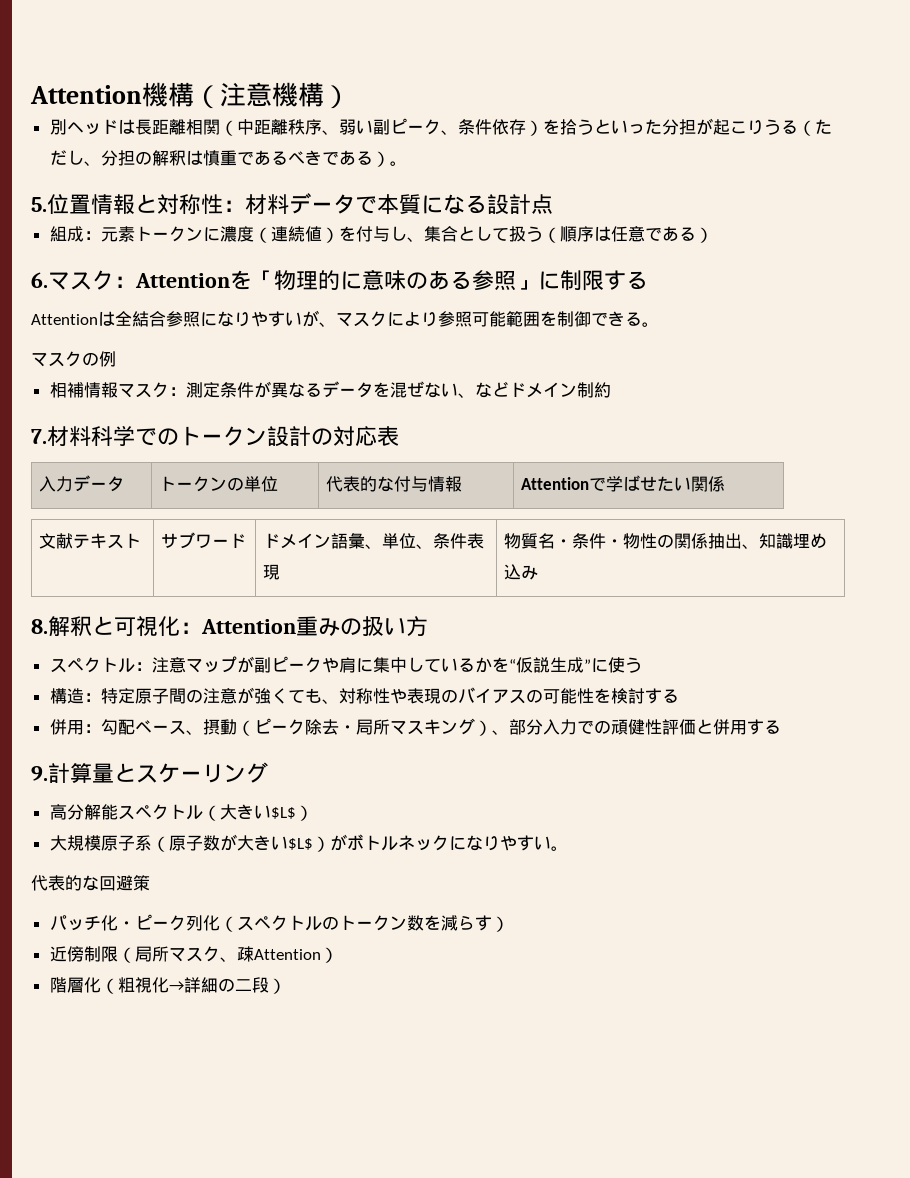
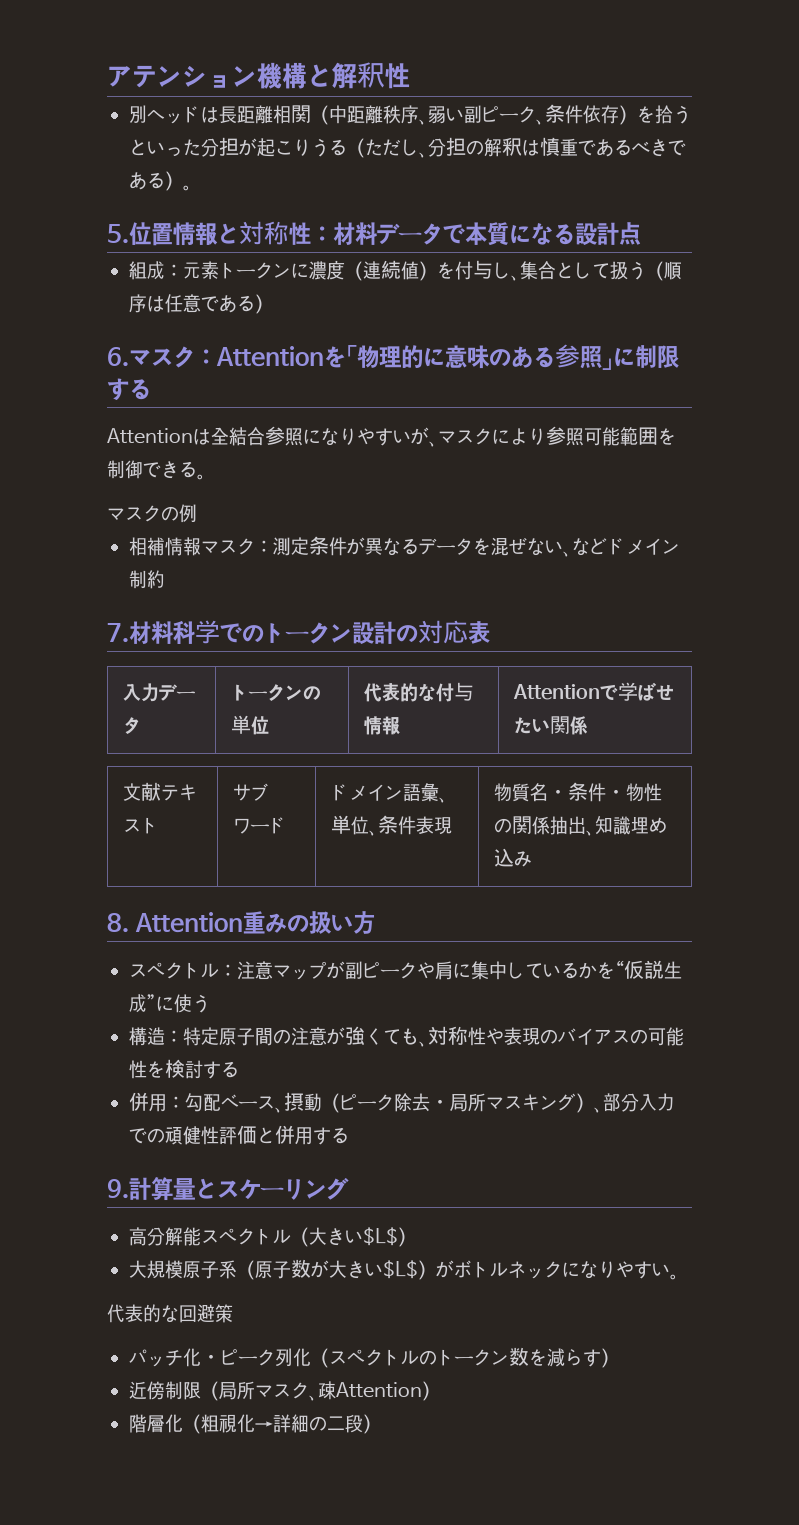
[30,82,350,109] Attention機構（注意機構） -> [107,62,410,89] アテンション機構と解釈性
[48,616,202,637] 解釈と可視化： -> (129, 923) none

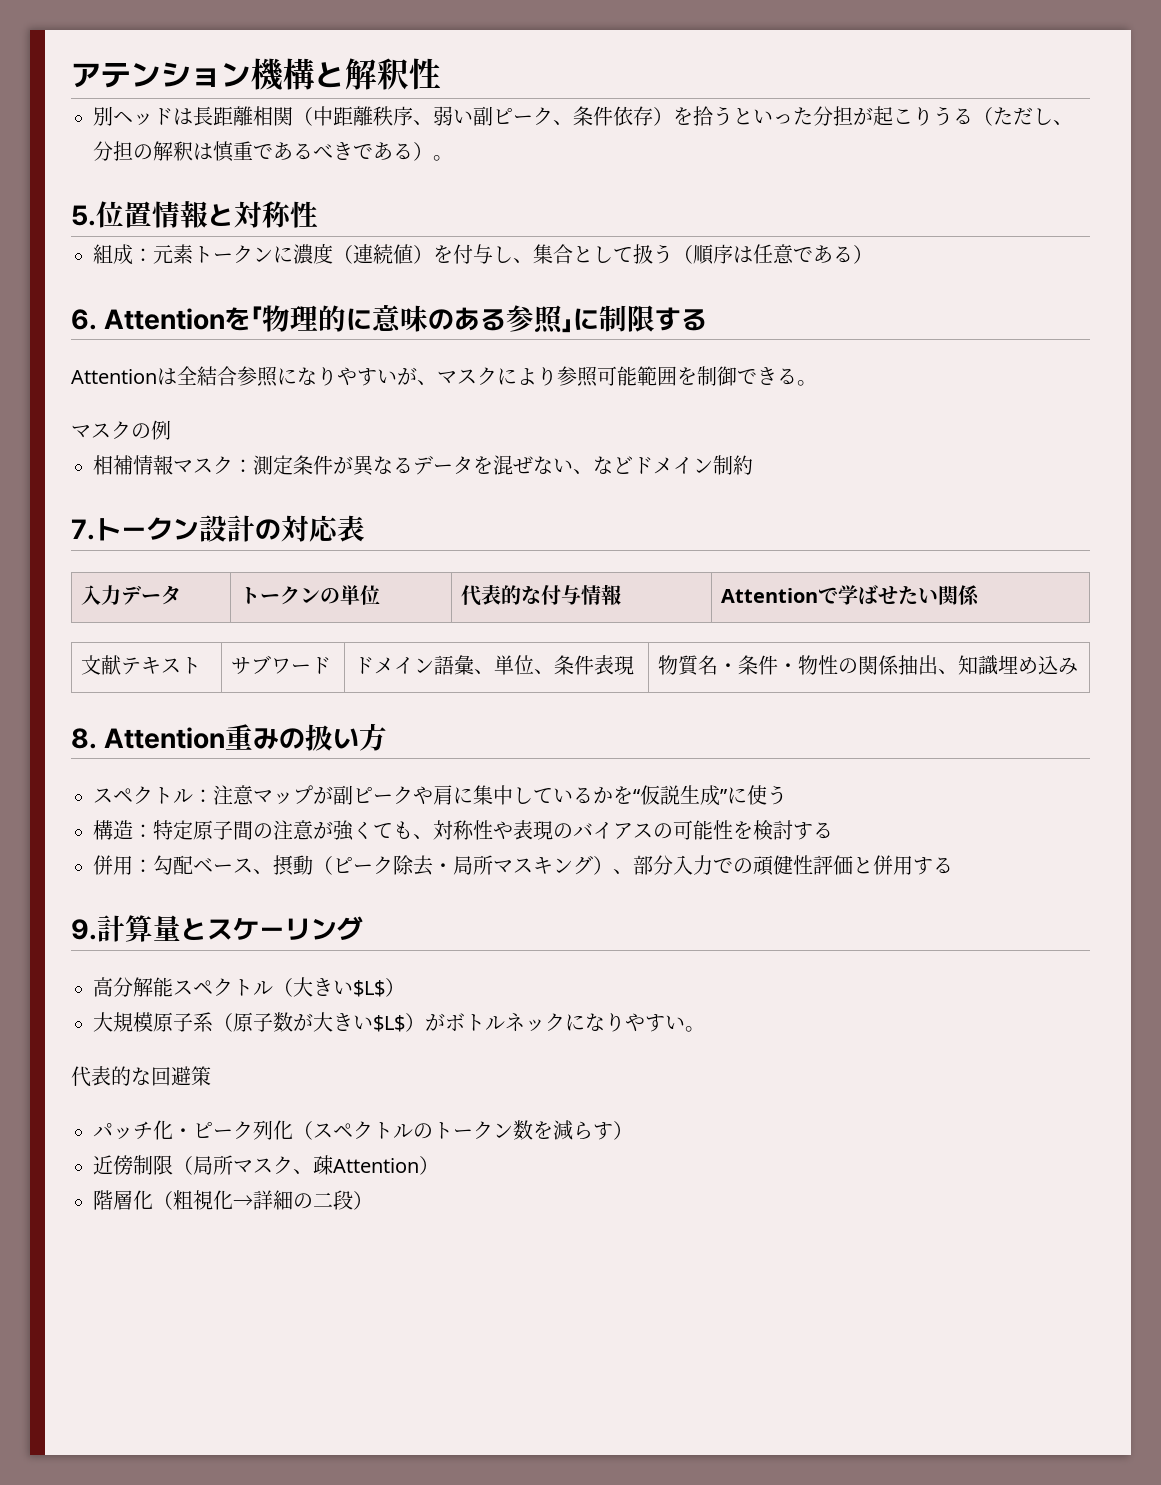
[311,222,641,246] ：材料データで本質になる設計点 -> (318, 214) none
[129,346,217,368] マスク： -> (97, 319) none
[129,620,264,644] 材料科学での -> (95, 529) none

